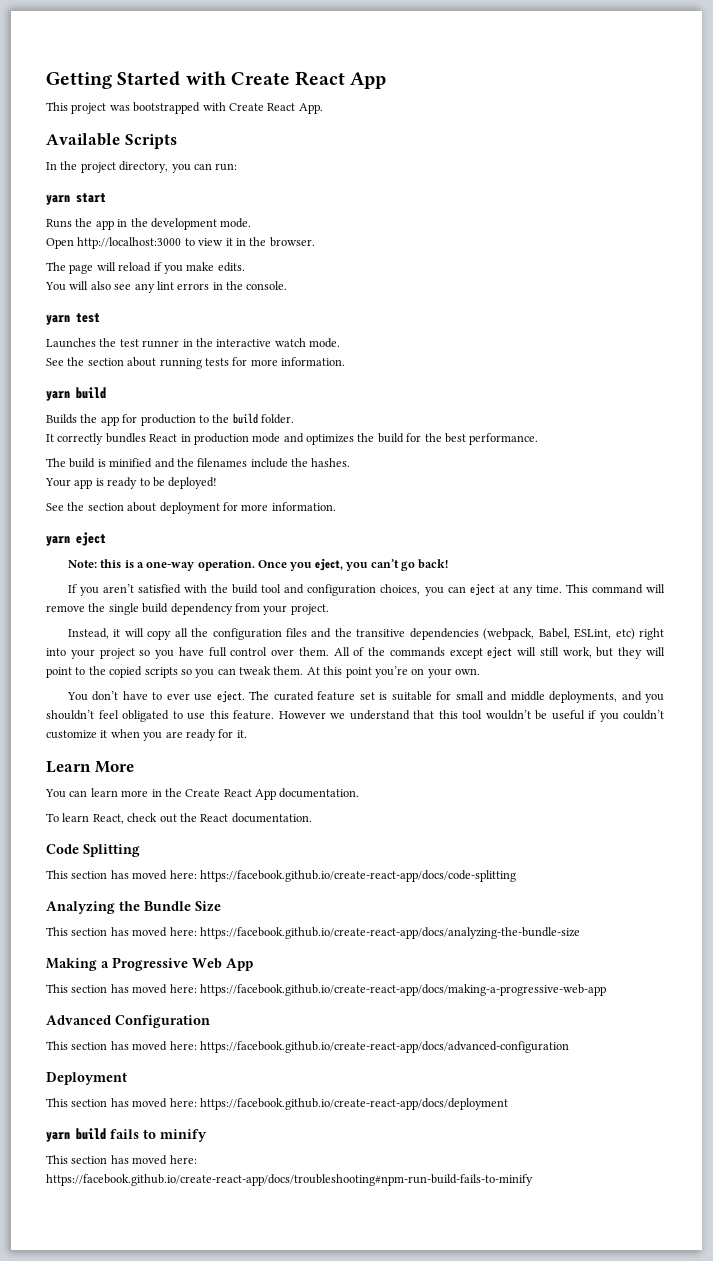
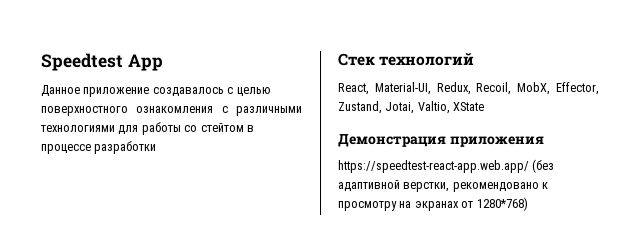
[46,71,387,89] [46,102,323,114] [46,133,177,149] [46,161,238,173] [46,193,106,205] [46,218,252,230] [46,237,315,249] [46,262,245,274] [45,281,288,293] [46,313,100,325] [46,338,340,348] [46,357,345,369] [46,387,106,401] [46,413,294,426] [46,433,539,445] [46,458,351,468] [45,477,218,489] [46,502,336,514] [46,532,106,546] [67,558,449,571] [67,584,665,596] [46,603,329,615] [67,628,665,640] [46,647,666,659] [46,666,480,678] [66,691,665,703] [46,710,664,722] [46,729,247,741] [46,761,134,773] [45,788,360,800] [46,813,312,824] [46,844,140,857] [46,870,516,882] [46,901,221,914] [46,927,580,939] [46,957,253,971] [46,984,606,996] [46,1015,210,1028] [46,1041,569,1053] [46,1072,127,1085] [46,1098,508,1110] [46,1128,207,1142] [46,1155,197,1165] [46,1174,533,1186] Getting Started with Create React App // This project was bootstrapped with Create React App. // Available Scripts // In the project directory, you can run: // yarn start // Runs the app in the development mode. // Open http://localhost:3000 to view it in the browser. // The page will reload if you make edits. // You will also see any lint errors in the console. // yarn test // Launches the test runner in the interactive watch mode. // See the section about running tests for more information. // yarn build // Builds the app for production to the build folder. // It correctly bundles React in production mode and optimizes the build for the best performance. // The build is minified and the filenames include the hashes. // Your app is ready to be deployed! // See the section about deployment for more information. // yarn eject // Note: this is a one-way operation. Once you eject, you can’t go back! // If you aren’t satisfied with the build tool and configuration choices, you can eject at any time. This command will remove the single build dependency from your project. // Instead, it will copy all the configuration files and the transitive dependencies (webpack, Babel, ESLint, etc) right into your project so you have full control over them. All of the commands except eject will still work, but they will point to the copied scripts so you can tweak them. At this point you’re on your own. // You don’t have to ever use eject. The curated feature set is suitable for small and middle deployments, and you shouldn’t feel obligated to use this feature. However we understand that this tool wouldn’t be useful if you couldn’t customize it when you are ready for it. // Learn More // You can learn more in the Create React App documentation. // To learn React, check out the React documentation. // Code Splitting // This section has moved here: https://facebook.github.io/create-react-app/docs/code-splitting // Analyzing the Bundle Size // This section has moved here: https://facebook.github.io/create-react-app/docs/analyzing-the-bundle-size // Making a Progressive Web App // This section has moved here: https://facebook.github.io/create-react-app/docs/making-a-progressive-web-app // Advanced Configuration // This section has moved here: https://facebook.github.io/create-react-app/docs/advanced-configuration // Deployment // This section has moved here: https://facebook.github.io/create-react-app/docs/deployment // yarn build fails to minify // This section has moved here: https://facebook.github.io/create-react-app/docs/troubleshooting#npm-run-build-fails-to-minify -> [41,53,163,71] [41,85,271,97] [41,106,302,116] [41,122,254,135] [41,141,157,154] [338,53,475,66] [338,82,599,95] [338,101,485,114] [338,134,544,147] [338,159,555,173] [338,180,549,192] [338,197,528,211] Speedtest App // Данное приложение создавалось с целью поверхностного ознакомления с различными технологиями для работы со стейтом в процессе разработки // Cтек технологий // React, Material-UI, Redux, Recoil, MobX, Effector, Zustand, Jotai, Valtio, XState // Демонстрация приложения // https://speedtest-react-app.web.app/ (без адаптивной верстки, рекомендовано к просмотру на экранах от 1280*768)

